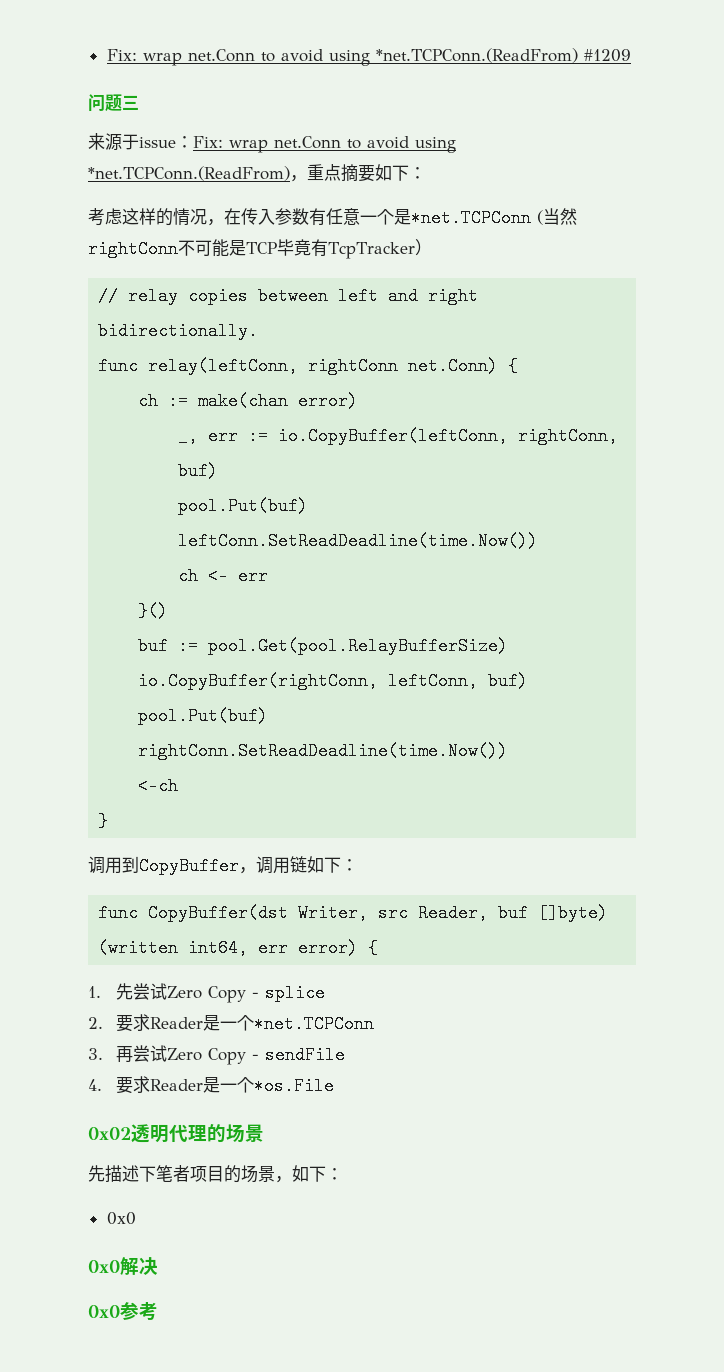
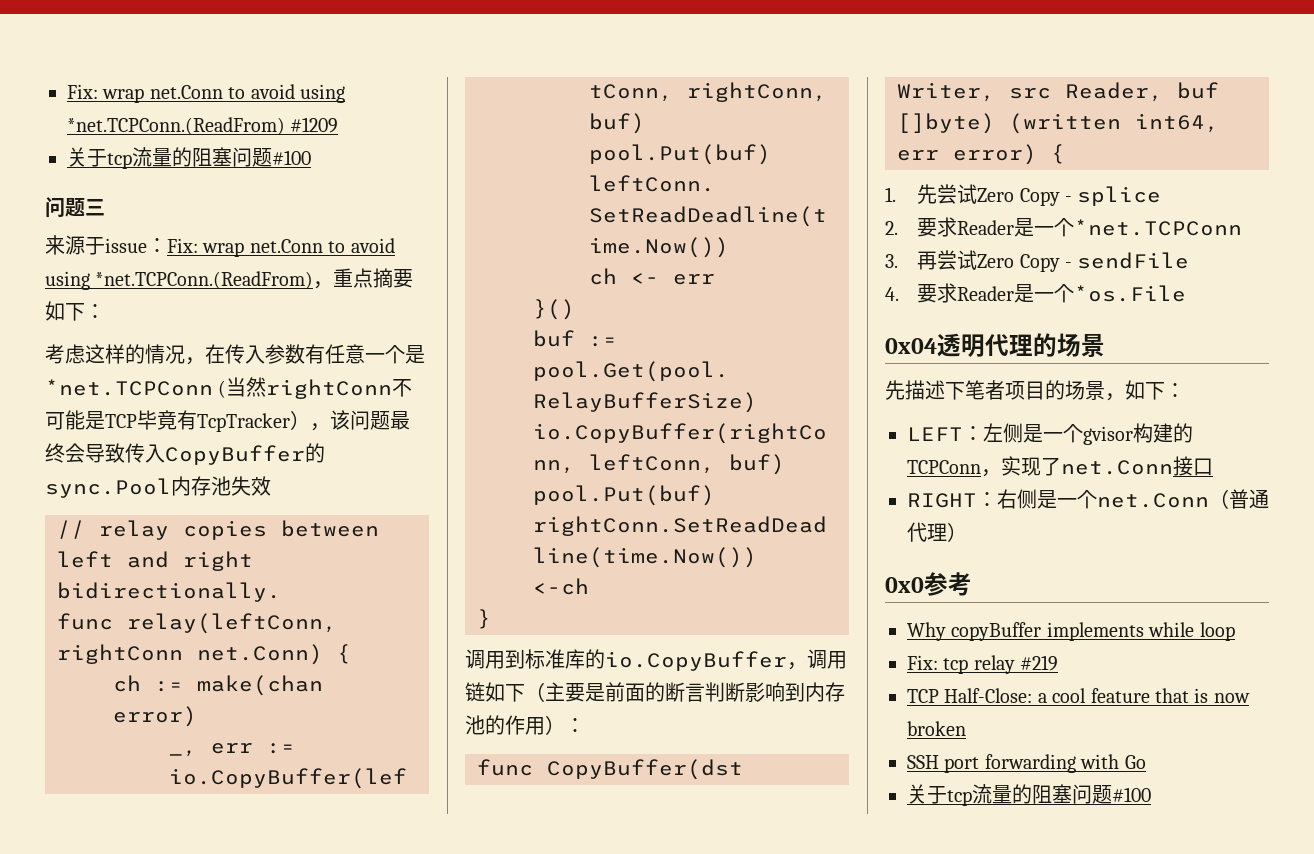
(631, 55) none -> [67,147,311,169] // 关于tcp流量的阻塞问题#100
(432, 247) none -> [310,410,410,431] [45,443,325,465] [45,476,271,498] ，该问题最终会导致传入CopyBuffer的sync.Pool内存池失效
[139,856,341,875] CopyBuffer，调用链如下 -> [525,649,847,671] [465,682,845,702] [465,715,565,735] 标准库的io.CopyBuffer，调用链如下（主要是前面的断言判断影响到内存池的作用）
[88,1127,131,1140] 0x02 -> [885,338,937,354] 0x04
[106,1212,136,1225] [88,1257,158,1275] [88,1302,158,1320] 0x0 // 0x0解决 // 0x0参考 -> [907,423,1193,445] [907,456,1213,477] [907,489,1269,509] [907,522,967,542] [885,572,972,596] [907,622,1235,641] [907,655,1059,674] [907,688,1250,703] [907,721,966,736] [907,754,1146,773] [907,784,1151,806] LEFT：左侧是一个gvisor构建的TCPConn，实现了net.Conn接口 // RIGHT：右侧是一个net.Conn（普通代理） // 0x0参考 // Why copyBuffer implements while loop // Fix: tcp relay #219 // TCP Half-Close: a cool feature that is now broken // SSH port forwarding with Go // 关于tcp流量的阻塞问题#100

